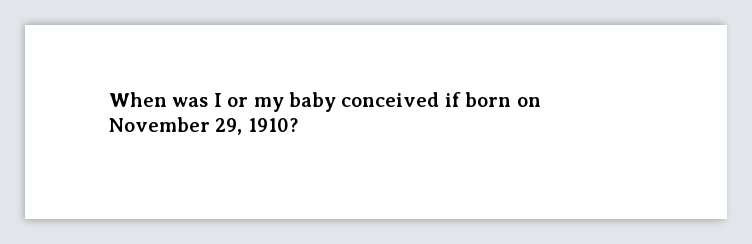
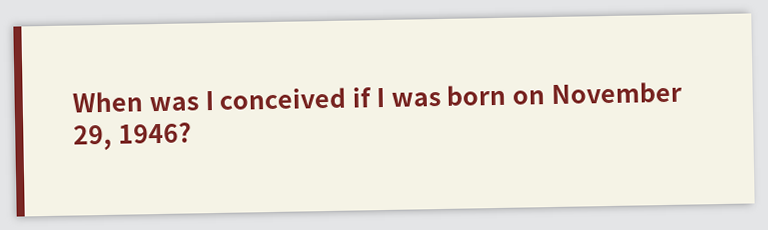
[227,92,461,112] or my baby conceived if -> [219,87,441,110] conceived if I was
[247,118,298,132] 1910? -> [117,122,192,144] 1946?

